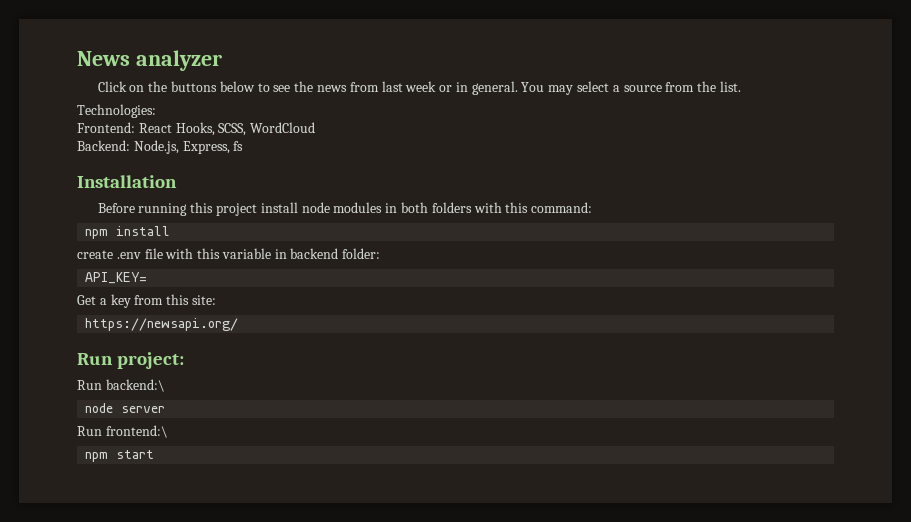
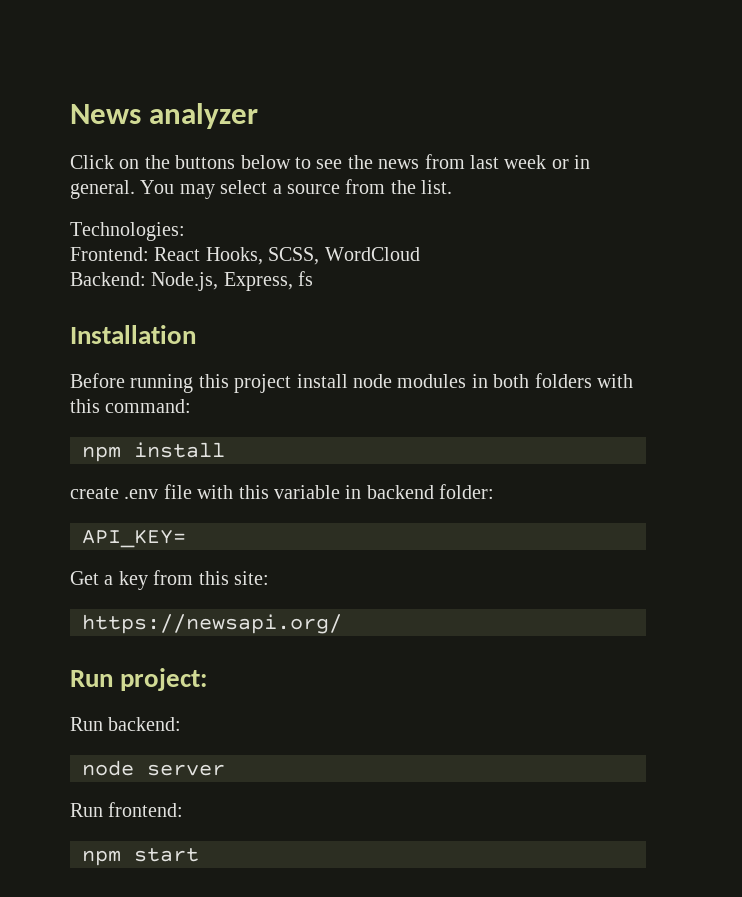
[105,379,165,392] backend:\ -> [108,717,182,731] backend:
[105,425,168,438] frontend:\ -> [108,802,184,817] frontend:

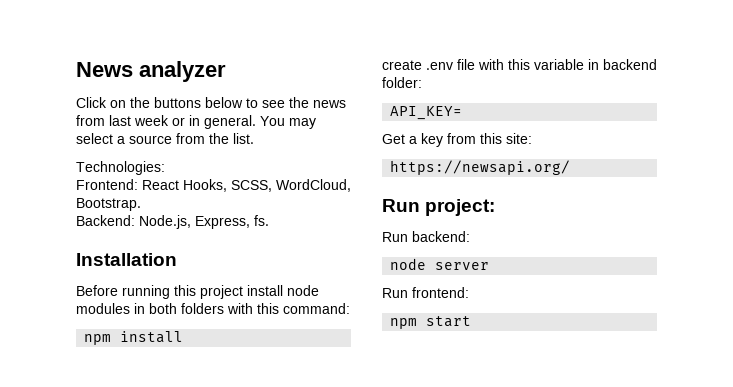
[324,247,420,261] WordCloud -> [276,179,351,192] [76,198,141,211] WordCloud, Bootstrap.
[298,271,314,286] fs -> [254,215,269,226] fs.

